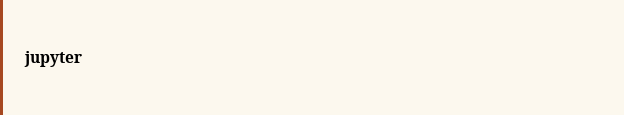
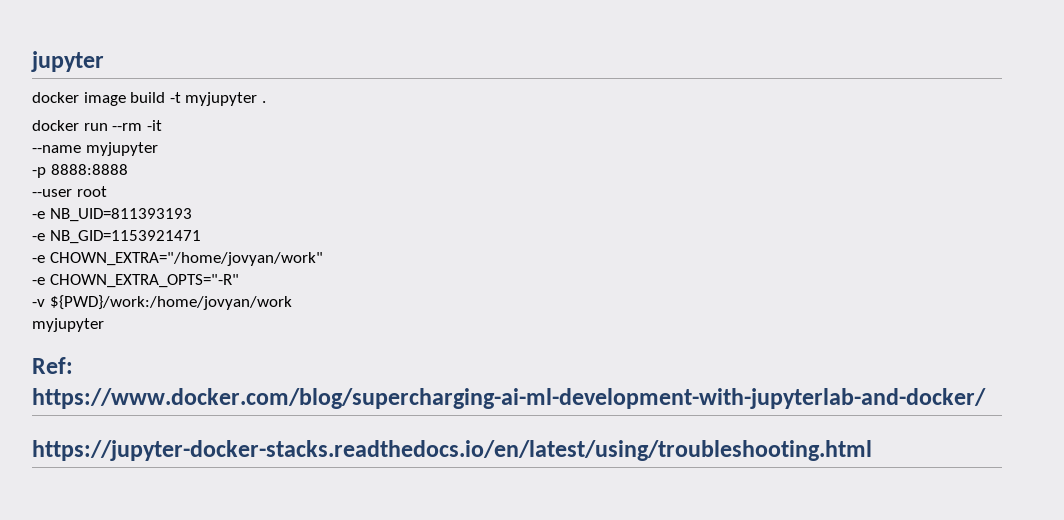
(82, 59) none -> [32,92,266,106] [32,120,162,131] [32,142,158,156] [32,164,128,178] [32,186,107,197] [32,208,192,222] [32,230,201,244] [32,252,323,266] [32,274,239,288] [32,295,292,310] [32,318,104,332] [32,357,73,374] [32,388,986,409] [32,440,872,461] // docker image build -t myjupyter . // docker run --rm -it // --name myjupyter // -p 8888:8888 // --user root // -e NB_UID=811393193 // -e NB_GID=1153921471 // -e CHOWN_EXTRA="/home/jovyan/work" // -e CHOWN_EXTRA_OPTS="-R" // -v ${PWD}/work:/home/jovyan/work // myjupyter // Ref: https://www.docker.com/blog/supercharging-ai-ml-development-with-jupyterlab-and-docker/ // https://jupyter-docker-stacks.readthedocs.io/en/latest/using/troubleshooting.html

